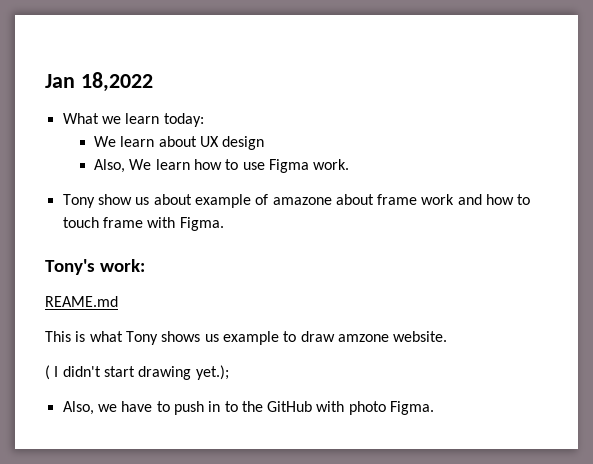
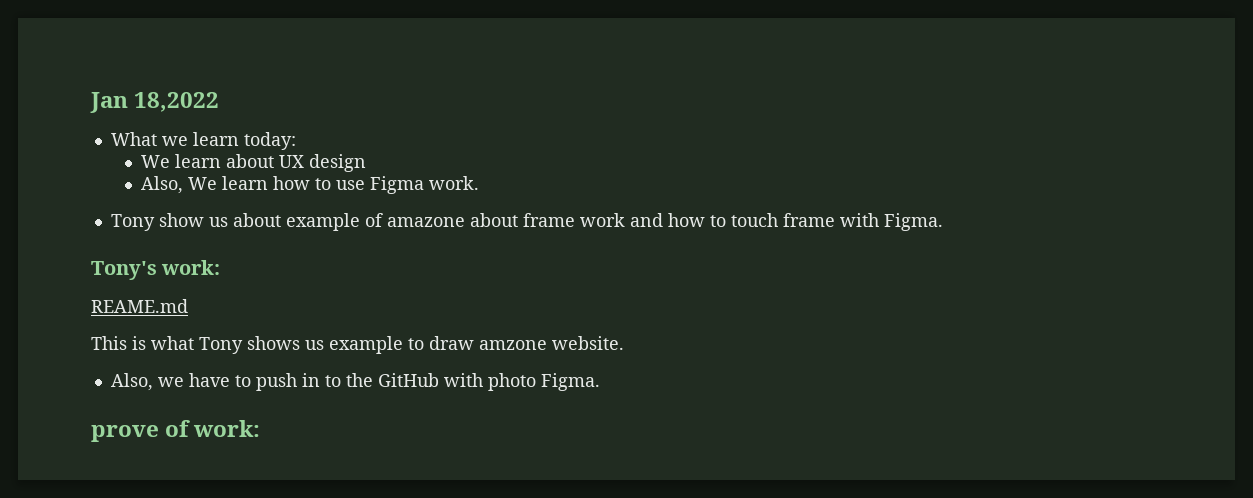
[45,365,229,380] // ( I didn't start drawing yet.); -> (624, 343) none
(435, 408) none -> [91,420,261,442] // prove of work:

